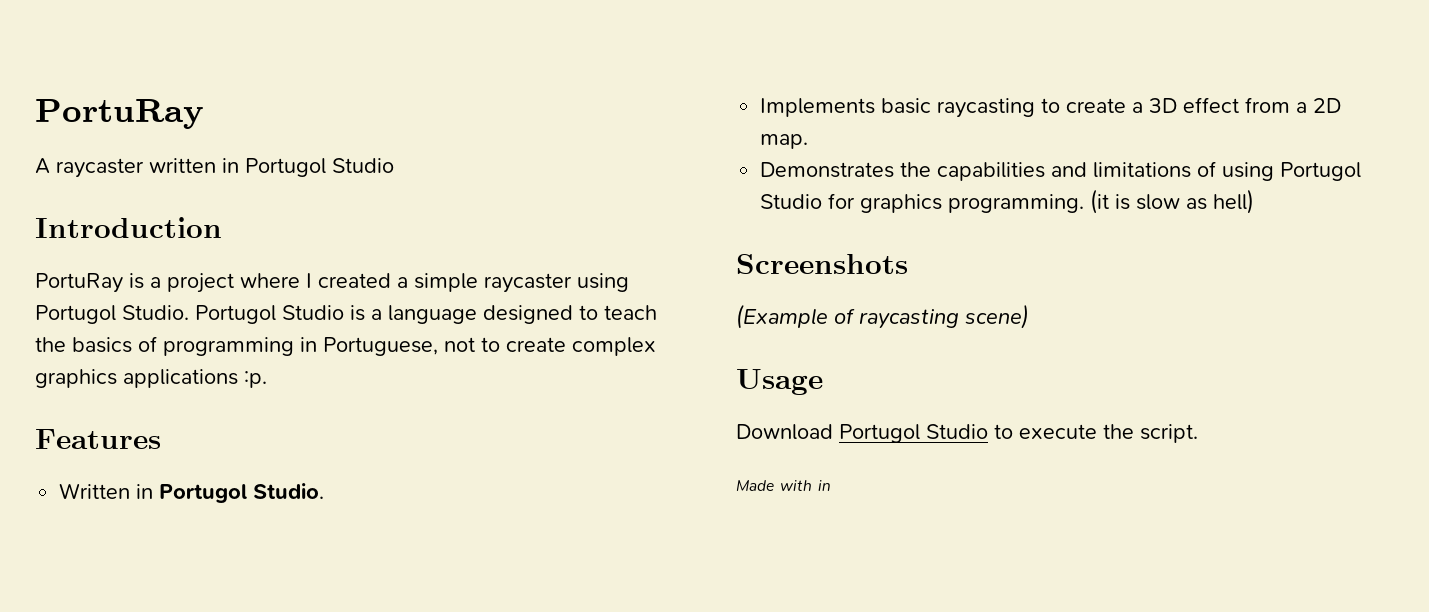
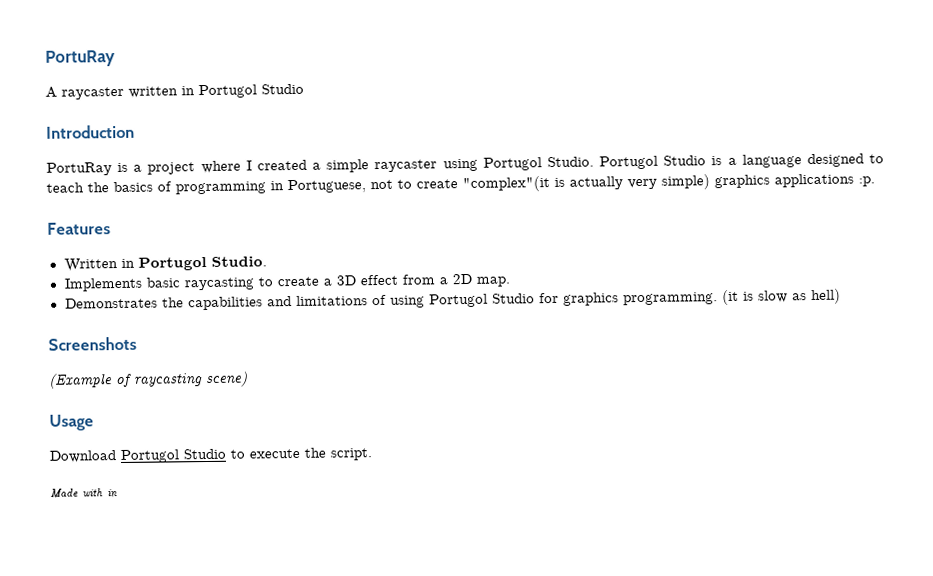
[572,337,656,356] complex -> [462,174,710,193] "complex"(it is actually very simple)

